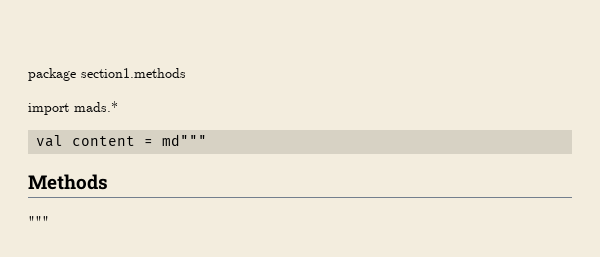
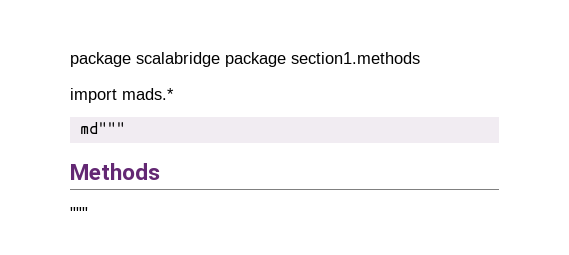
[28,68,76,81] package -> [70,52,286,67] package scalabridge package
[36,135,154,147] val content = -> (174, 94) none

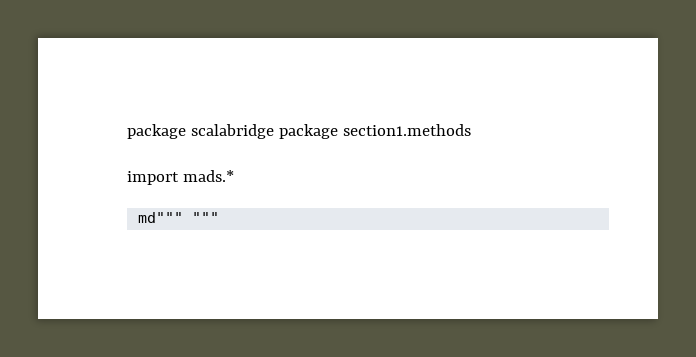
[70,163,160,180] // Methods // -> (184, 217) none

